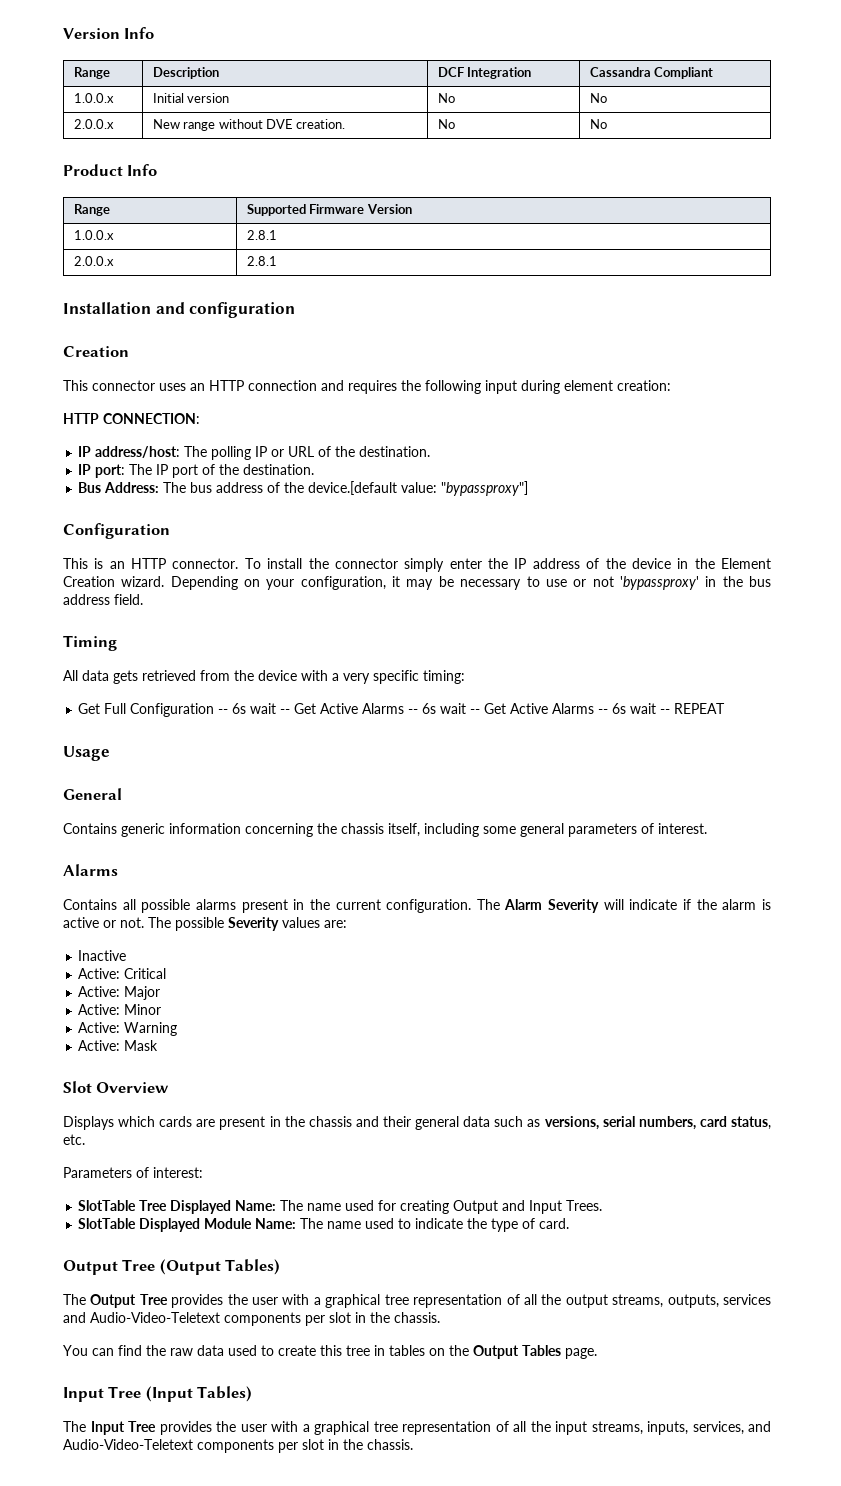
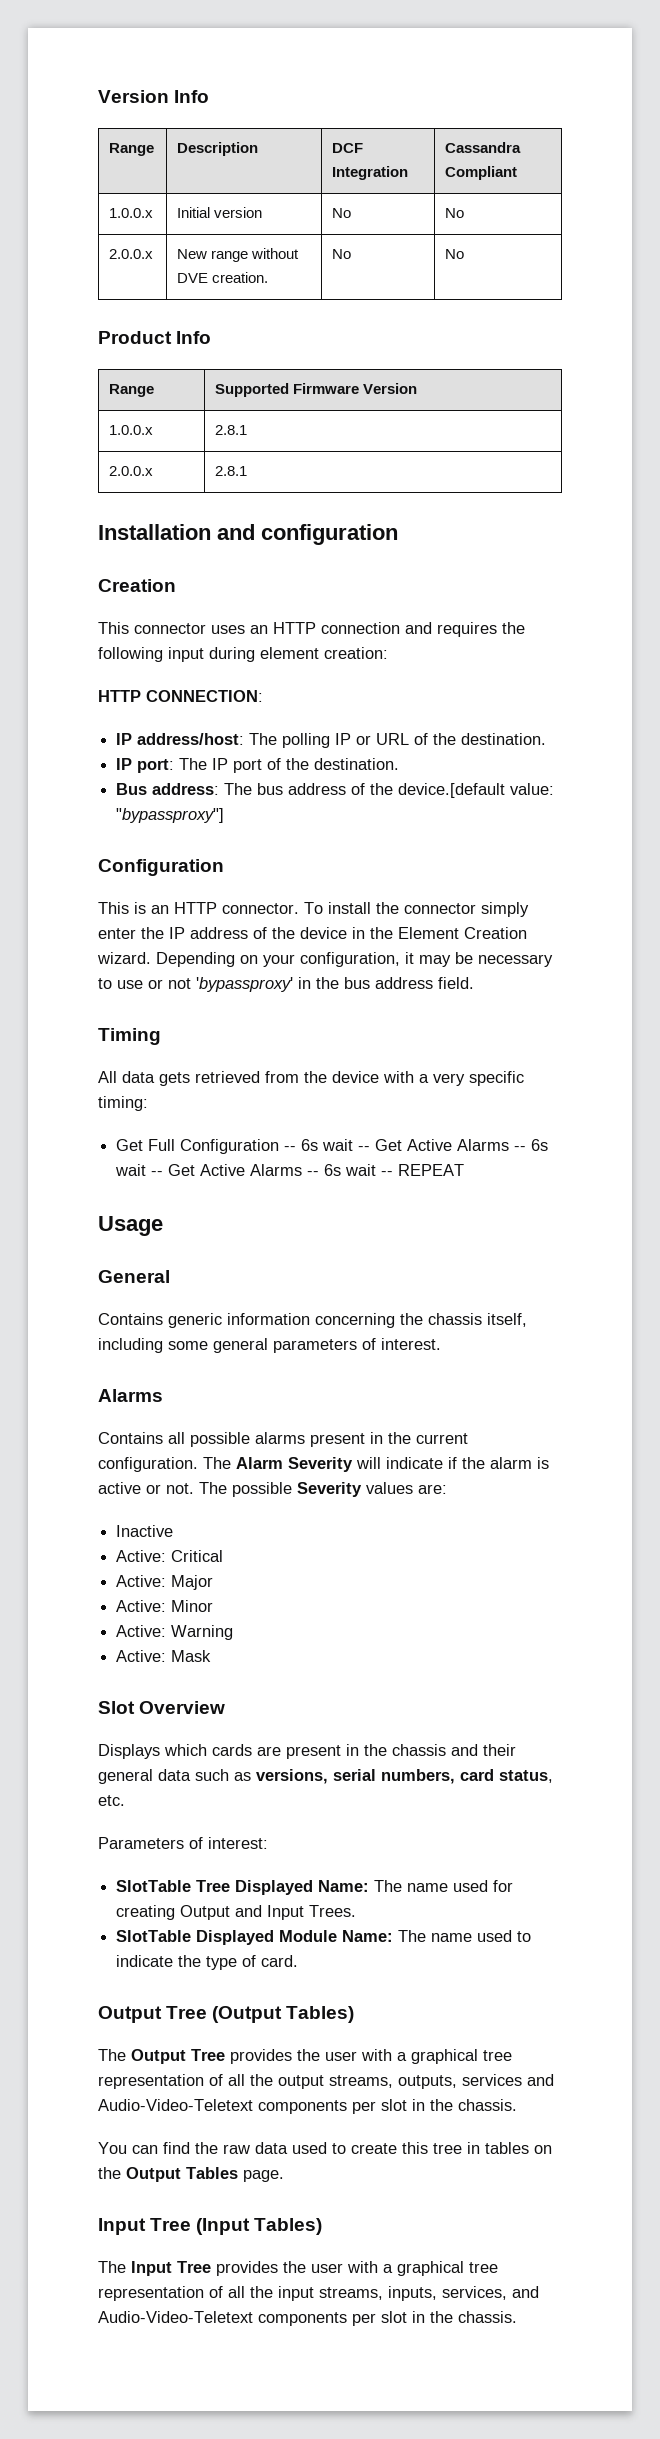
[104,482,160,493] Address: -> [152,783,220,795] address:

